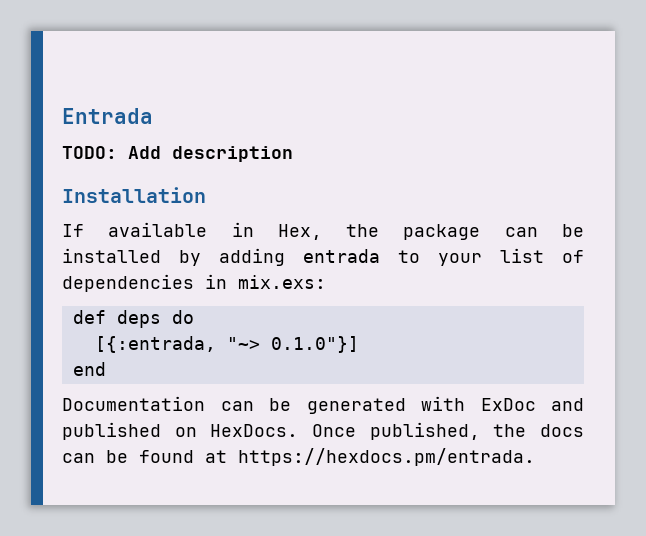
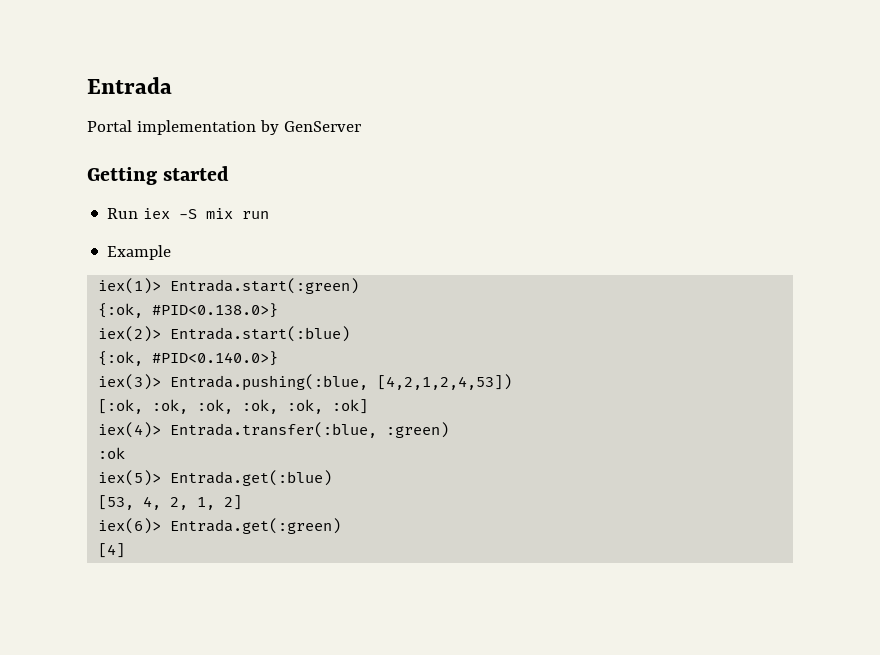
[62,146,293,162] [62,187,206,203] [62,222,584,240] [62,248,584,266] [62,274,326,292] [72,310,194,328] [94,336,359,353] [72,362,106,376] [62,396,584,414] [62,422,584,440] [62,448,535,466] TODO: Add description // Installation // If available in Hex, the package can be installed by adding entrada to your list of dependencies in mix.exs: // def deps do // [{:entrada, "~> 0.1.0"}] // end // Documentation can be generated with ExDoc and published on HexDocs. Once published, the docs can be found at https://hexdocs.pm/entrada. -> [87,120,361,135] [87,166,230,185] [107,208,270,219] [107,245,172,260] [98,278,360,294] [98,303,279,318] [98,326,351,342] [98,351,279,366] [98,374,513,391] [98,399,369,414] [98,422,450,438] [98,447,126,459] [98,470,333,486] [98,495,243,510] [98,518,342,534] [98,543,126,558] Portal implementation by GenServer // Getting started // Run iex -S mix run // Example // iex(1)> Entrada.start(:green) // {:ok, #PID<0.138.0>} // iex(2)> Entrada.start(:blue) // {:ok, #PID<0.140.0>} // iex(3)> Entrada.pushing(:blue, [4,2,1,2,4,53]) // [:ok, :ok, :ok, :ok, :ok, :ok] // iex(4)> Entrada.transfer(:blue, :green) // :ok // iex(5)> Entrada.get(:blue) // [53, 4, 2, 1, 2] // iex(6)> Entrada.get(:green) // [4]

